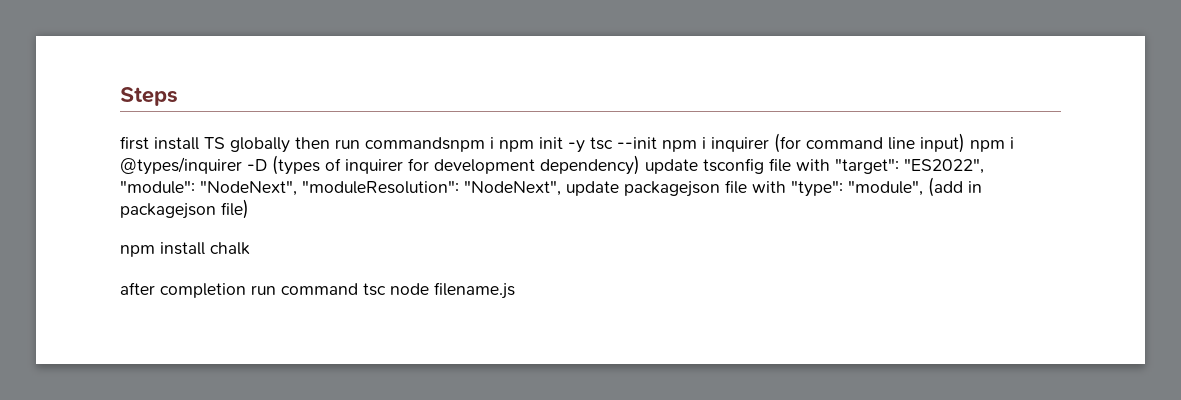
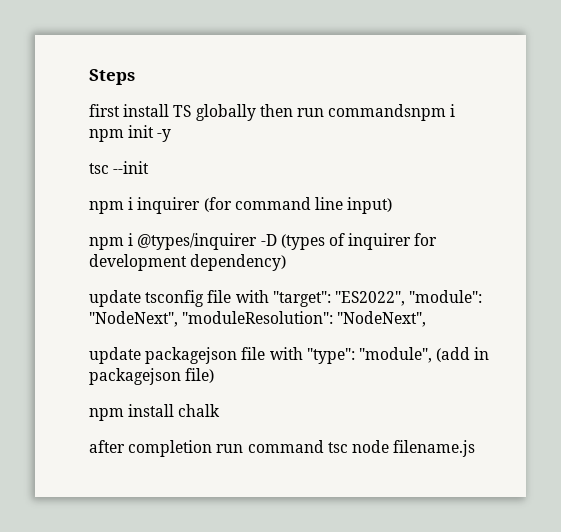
(585, 146) none -> (172, 135) //
(657, 143) none -> (150, 167) //
(965, 143) none -> (393, 205) //
(640, 165) none -> (287, 262) //
(561, 188) none -> (427, 319) //

